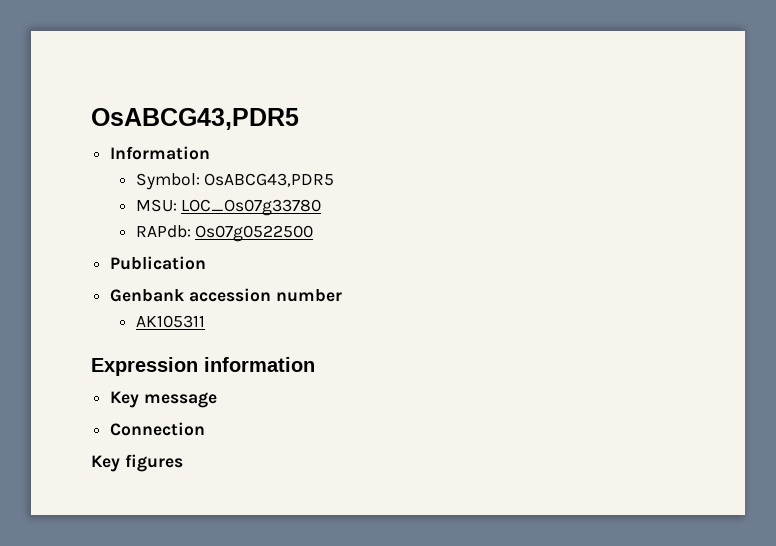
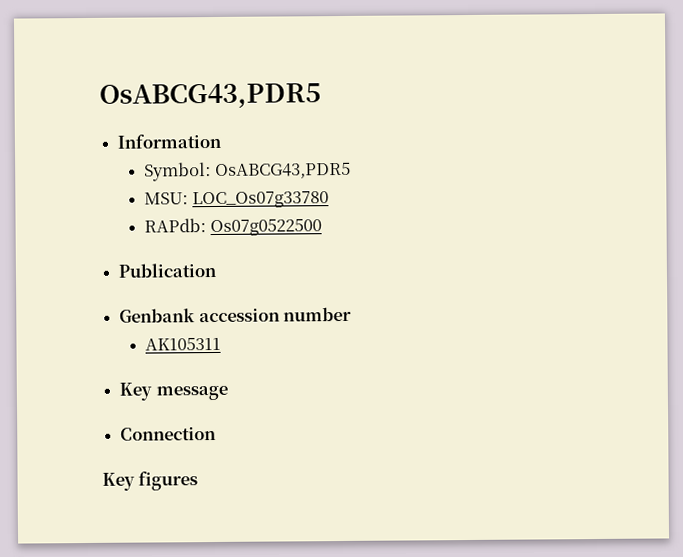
[91,357,315,376] // Expression information -> (222, 343) none

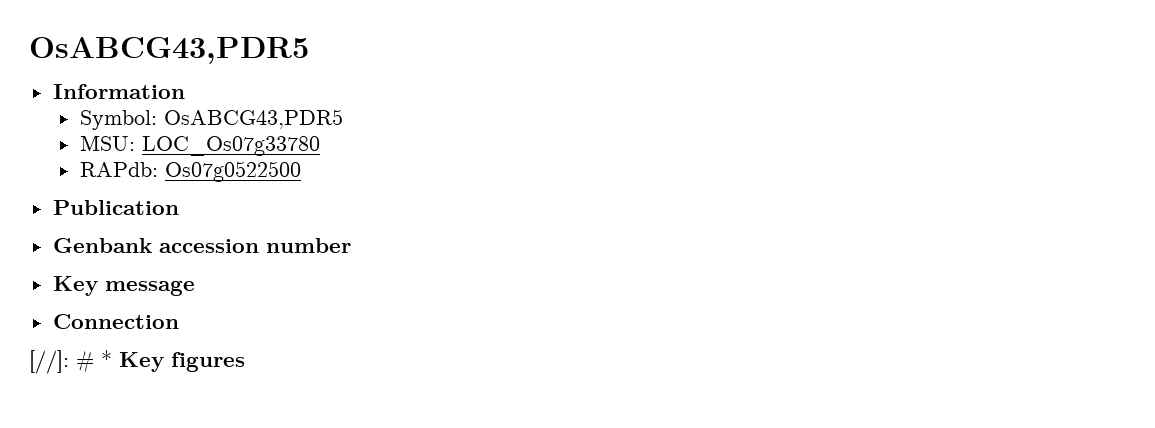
[145,336,222,351] // AK105311 -> (351, 245) none
(217, 433) none -> [29,350,112,374] [//]: # *

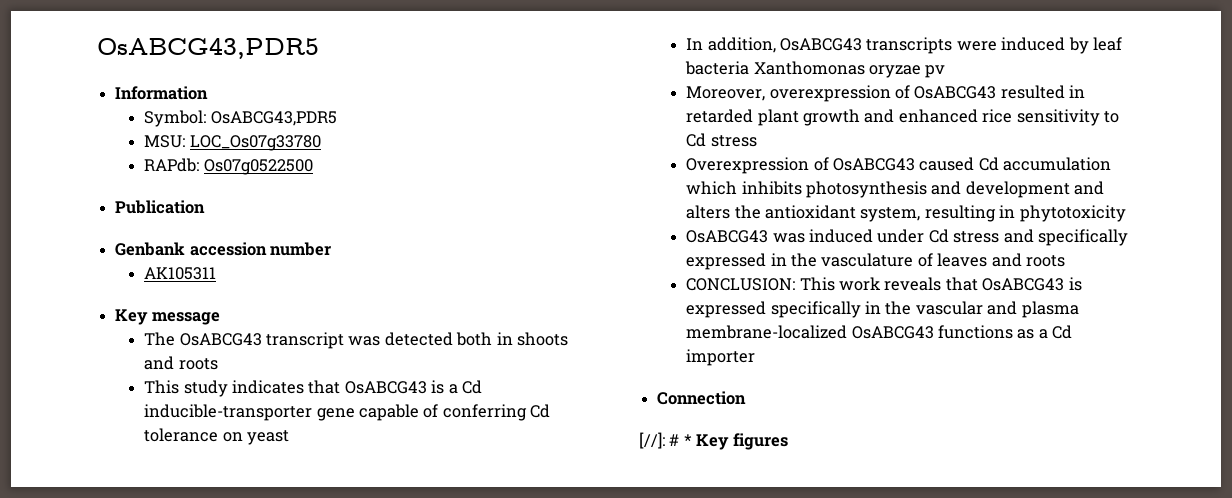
(351, 245) none -> [144,267,217,280] // AK105311
(195, 288) none -> [144,332,569,349] [144,356,218,370] [144,380,483,397] [144,404,551,421] [144,428,290,445] [686,37,1123,54] [685,61,946,78] [686,85,1086,102] [686,109,1120,126] [686,133,757,147] [686,157,1112,174] [686,181,1105,198] [686,205,1126,222] [686,229,1129,246] [686,253,1066,270] [686,277,1082,291] [686,301,1079,318] [686,325,1073,339] [686,349,756,366] // The OsABCG43 transcript was detected both in shoots and roots // This study indicates that OsABCG43 is a Cd inducible-transporter gene capable of conferring Cd tolerance on yeast // In addition, OsABCG43 transcripts were induced by leaf bacteria Xanthomonas oryzae pv // Moreover, overexpression of OsABCG43 resulted in retarded plant growth and enhanced rice sensitivity to Cd stress // Overexpression of OsABCG43 caused Cd accumulation which inhibits photosynthesis and development and alters the antioxidant system, resulting in phytotoxicity // OsABCG43 was induced under Cd stress and specifically expressed in the vasculature of leaves and roots // CONCLUSION: This work reveals that OsABCG43 is expressed specifically in the vascular and plasma membrane-localized OsABCG43 functions as a Cd importer

